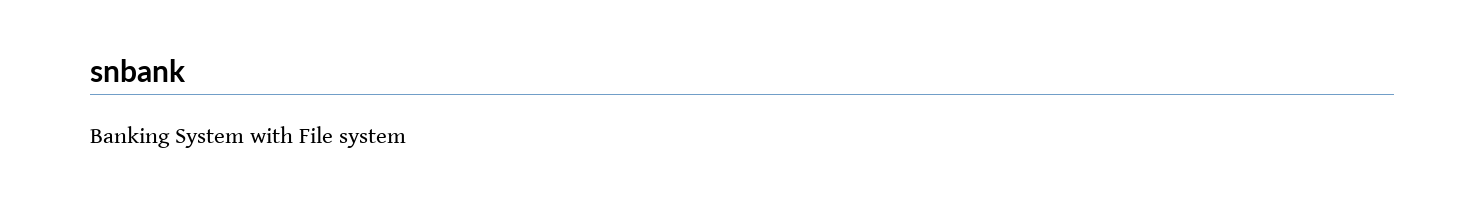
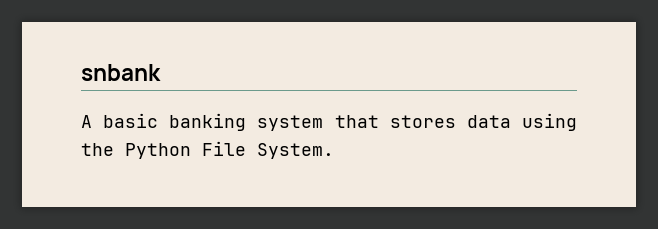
[90,126,407,148] Banking System with File system -> [81,113,577,131] [81,141,334,159] A basic banking system that stores data using the Python File System.

